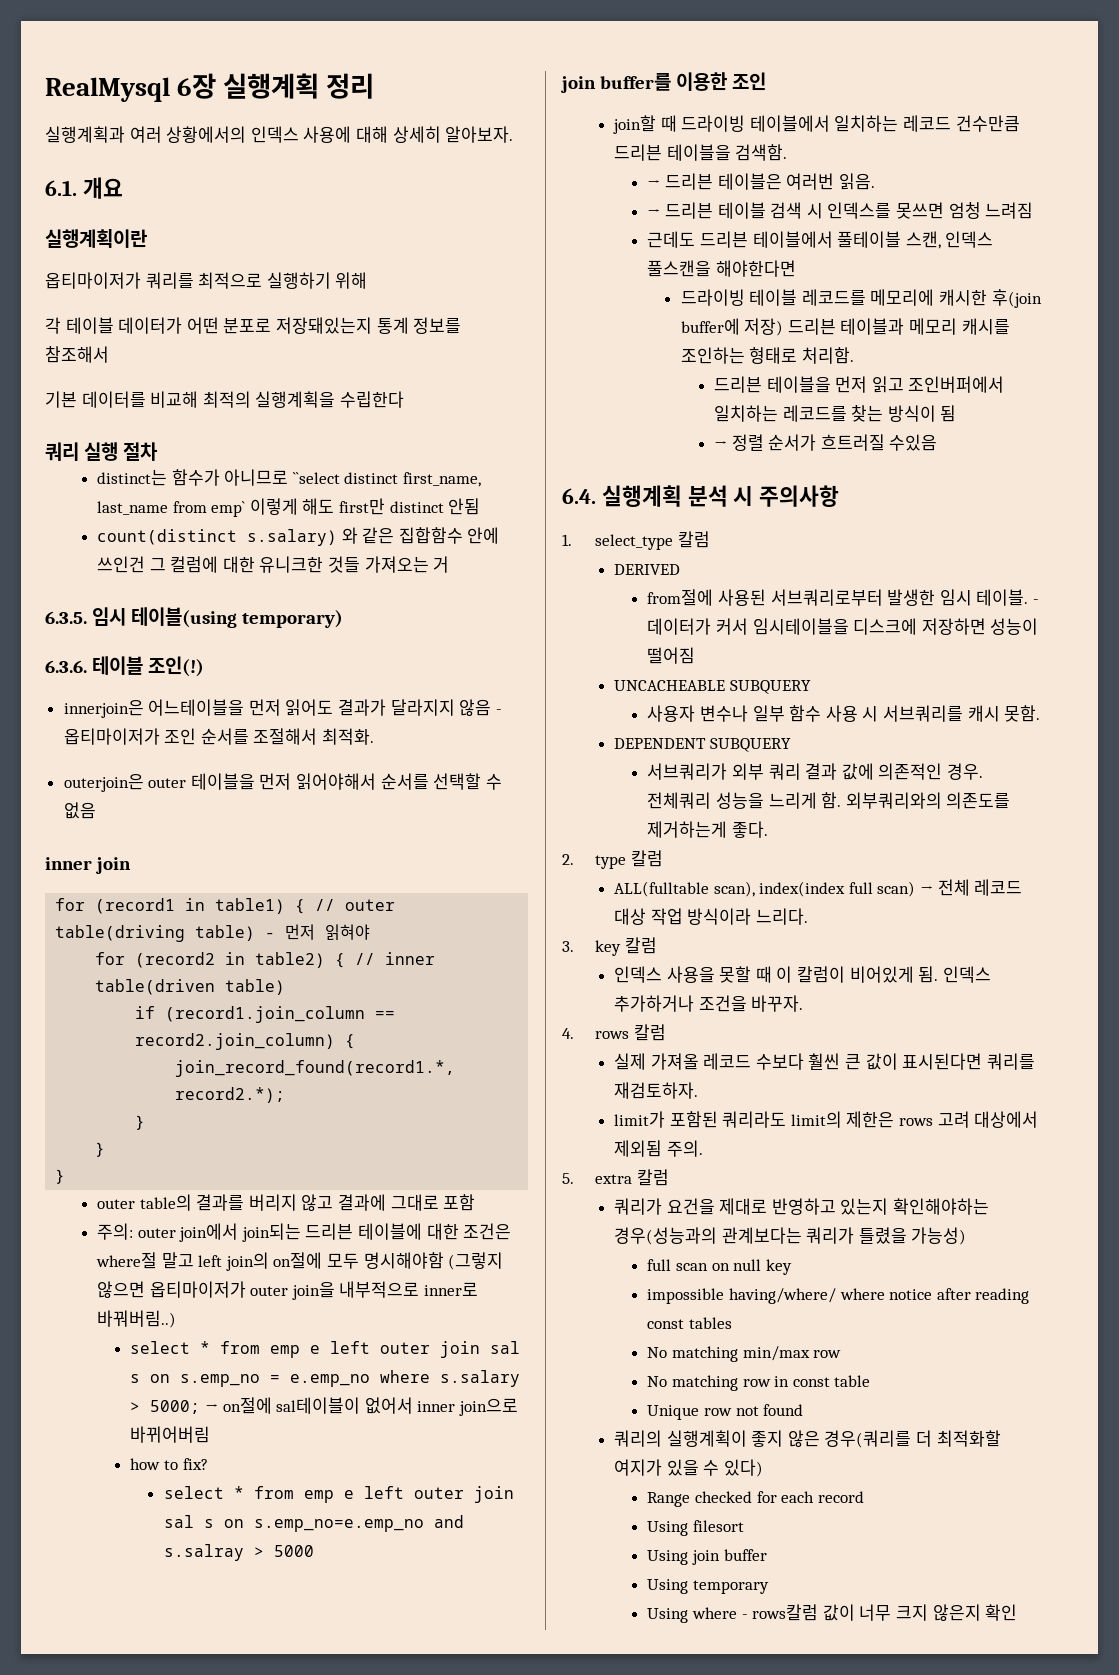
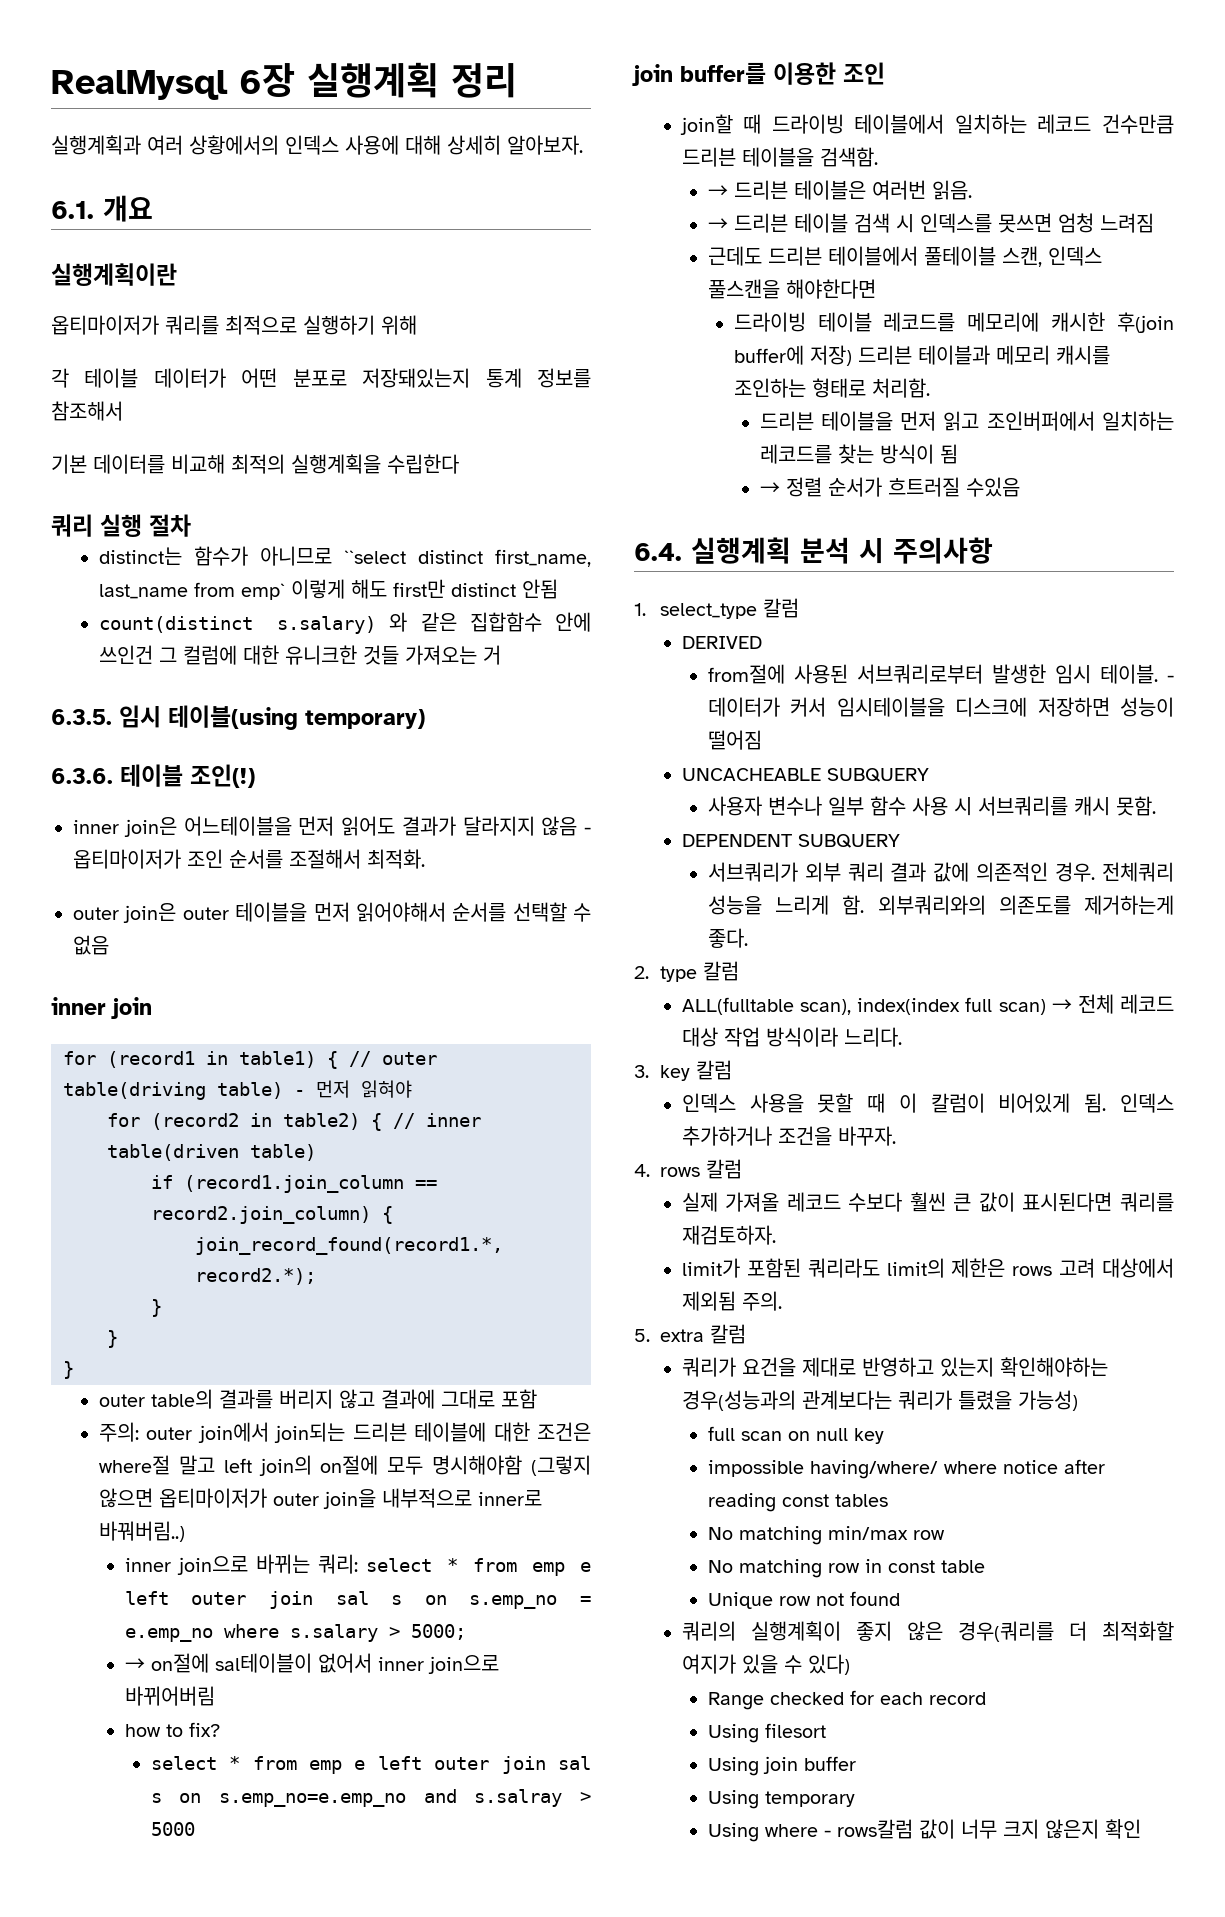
[63,700,144,718] innerjoin은 -> [73,817,177,837] inner join은
[63,774,144,792] outerjoin은 -> [73,903,177,923] outer join은
(177, 1319) none -> [124,1554,359,1575] inner join으로 바뀌는 쿼리:
(201, 1407) none -> (466, 1632) //

